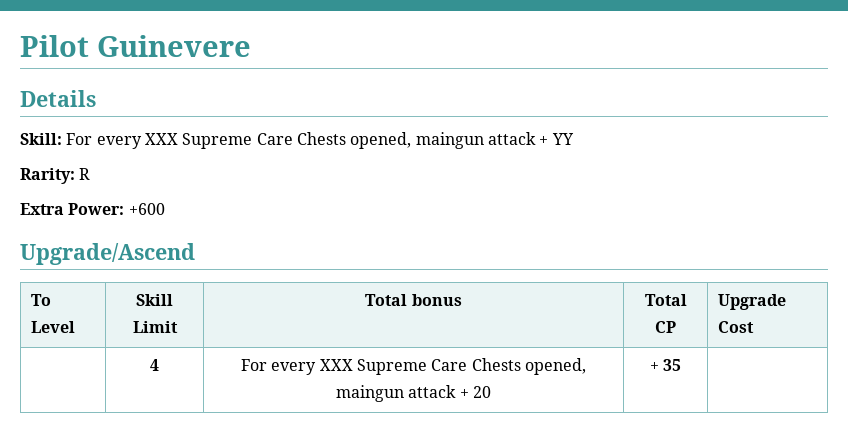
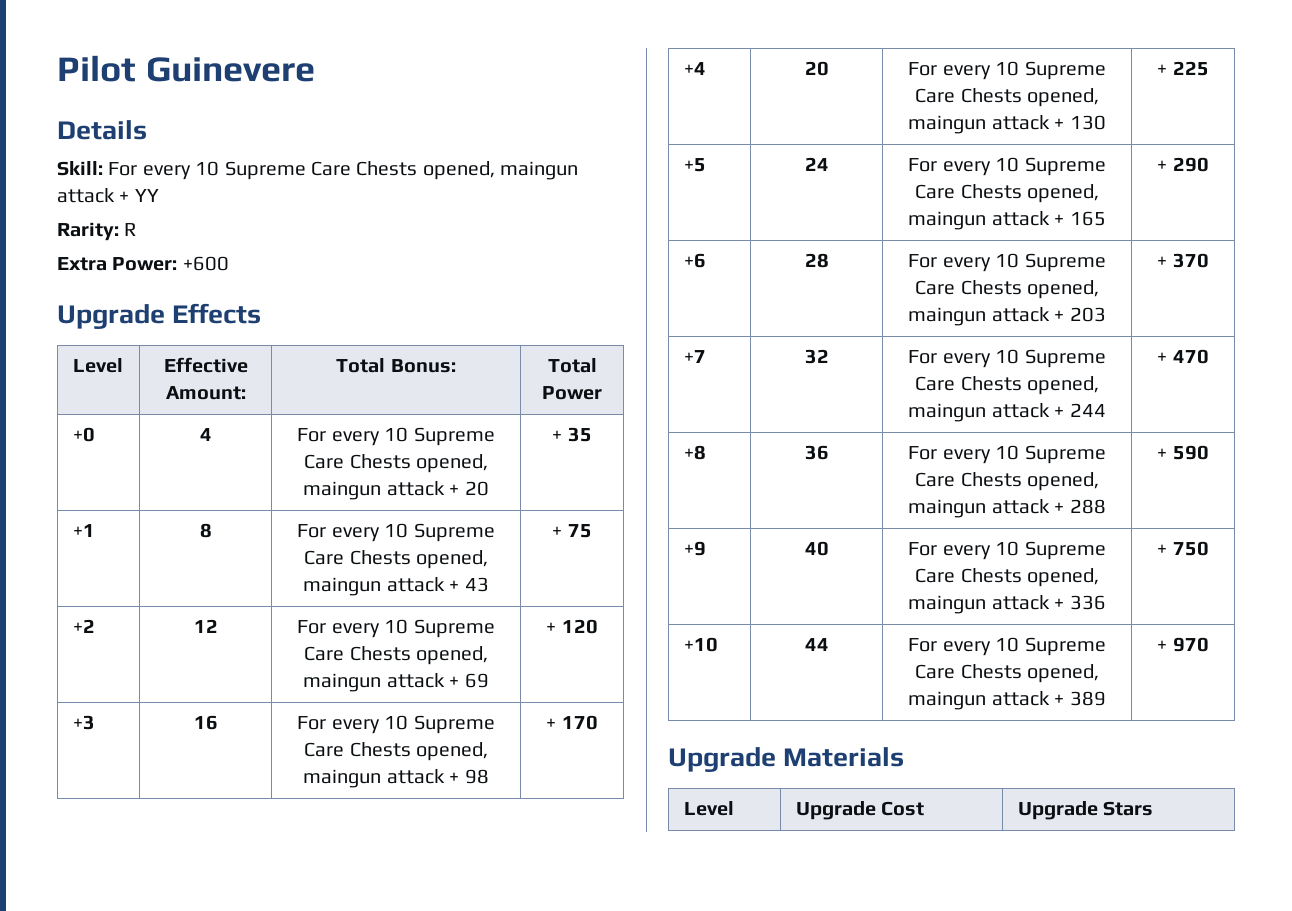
[144,133,178,145] XXX -> [195,161,220,176] 10
[20,243,195,265] [31,294,52,306] [31,321,76,333] [136,294,173,306] [132,321,178,333] [365,294,462,306] [644,294,687,306] [655,321,676,333] [718,294,787,310] [718,321,755,333] Upgrade/Ascend // To Level | Skill Limit | Total bonus | Total CP | Upgrade Cost // -> [57,303,262,329] [72,358,123,373] [163,357,248,373] [165,386,246,400] [336,358,456,373] [547,358,597,373] [542,386,602,400] [72,427,95,442] Upgrade Effects // Level | Effective Amount: | Total Bonus: | Total Power // +0
[319,359,353,371] XXX -> [384,427,409,442] 10
(682, 365) | -> [72,524,95,537] [199,523,212,538] [297,523,495,542] [304,550,488,569] [303,577,489,596] [552,524,592,538] [72,619,95,633] [193,619,218,633] [297,619,495,638] [304,646,488,665] [303,673,489,692] [546,619,598,634] [72,715,95,730] [193,715,218,730] [297,715,495,734] [304,742,488,761] [303,769,489,788] [546,715,598,730] [683,62,706,75] [804,61,829,76] [908,61,1106,80] [915,88,1099,107] [908,115,1106,134] [1157,61,1209,76] [683,158,706,172] [804,157,829,171] [908,157,1106,176] [915,184,1099,203] [908,211,1106,230] [1157,157,1209,172] [683,253,706,268] [804,253,829,268] [908,253,1106,272] [915,280,1099,299] [908,307,1106,326] [1157,253,1209,268] [683,350,706,363] [804,349,829,364] [908,349,1106,368] [915,376,1099,395] [908,403,1106,422] [1157,349,1209,364] [683,445,706,460] [804,445,829,460] [908,445,1106,464] [915,472,1099,491] [908,499,1106,518] [1157,445,1209,460] [683,541,706,556] [804,541,829,556] [908,541,1106,560] [915,568,1099,587] [908,595,1106,614] [1157,541,1209,556] [683,637,718,652] [804,638,829,651] [908,637,1106,656] [915,664,1099,683] [908,691,1106,710] [1157,637,1209,652] [668,747,905,772] [683,801,734,816] [795,801,925,820] [1017,801,1154,820] // +1 | 8 | For every 10 Supreme Care Chests opened, maingun attack + 43 | + 75 // +2 | 12 | For every 10 Supreme Care Chests opened, maingun attack + 69 | + 120 // +3 | 16 | For every 10 Supreme Care Chests opened, maingun attack + 98 | + 170 // +4 | 20 | For every 10 Supreme Care Chests opened, maingun attack + 130 | + 225 // +5 | 24 | For every 10 Supreme Care Chests opened, maingun attack + 165 | + 290 // +6 | 28 | For every 10 Supreme Care Chests opened, maingun attack + 203 | + 370 // +7 | 32 | For every 10 Supreme Care Chests opened, maingun attack + 244 | + 470 // +8 | 36 | For every 10 Supreme Care Chests opened, maingun attack + 288 | + 590 // +9 | 40 | For every 10 Supreme Care Chests opened, maingun attack + 336 | + 750 // +10 | 44 | For every 10 Supreme Care Chests opened, maingun attack + 389 | + 970 // Upgrade Materials // Level | Upgrade Cost | Upgrade Stars

